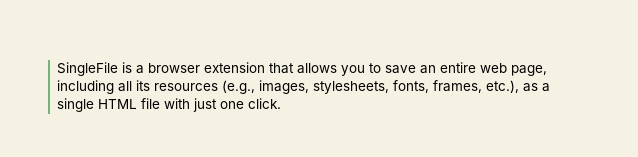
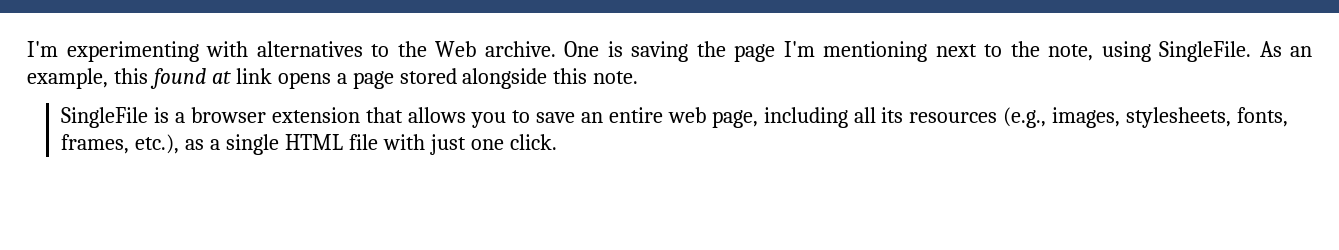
(57, 69) none -> [27,41,1312,62] [27,68,639,89] I'm experimenting with alternatives to the Web archive. One is saving the page I'm mentioning next to the note, using SingleFile. As an example, this found at link opens a page stored alongside this note. //

